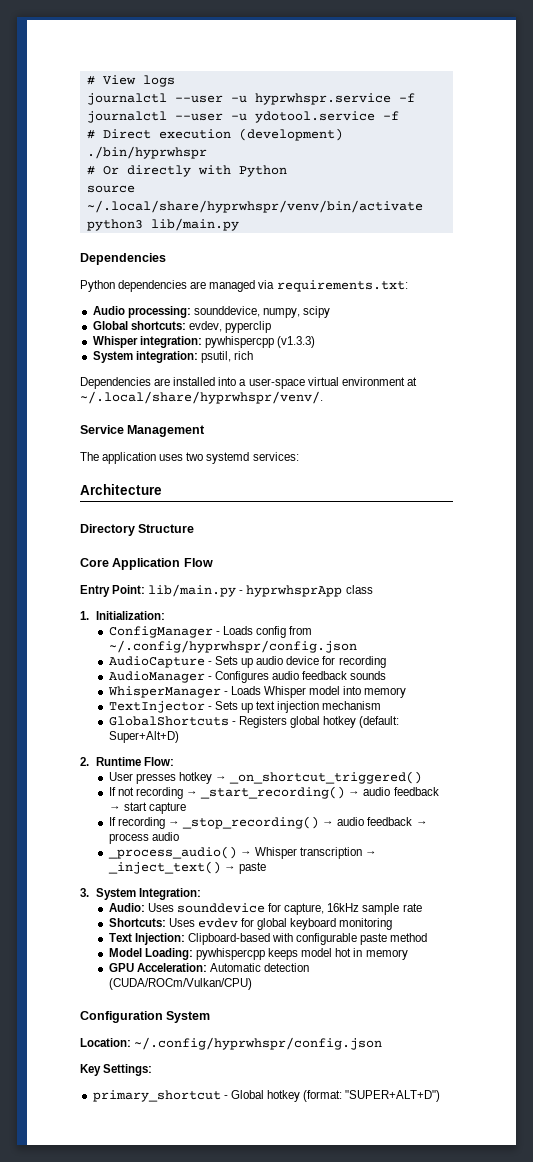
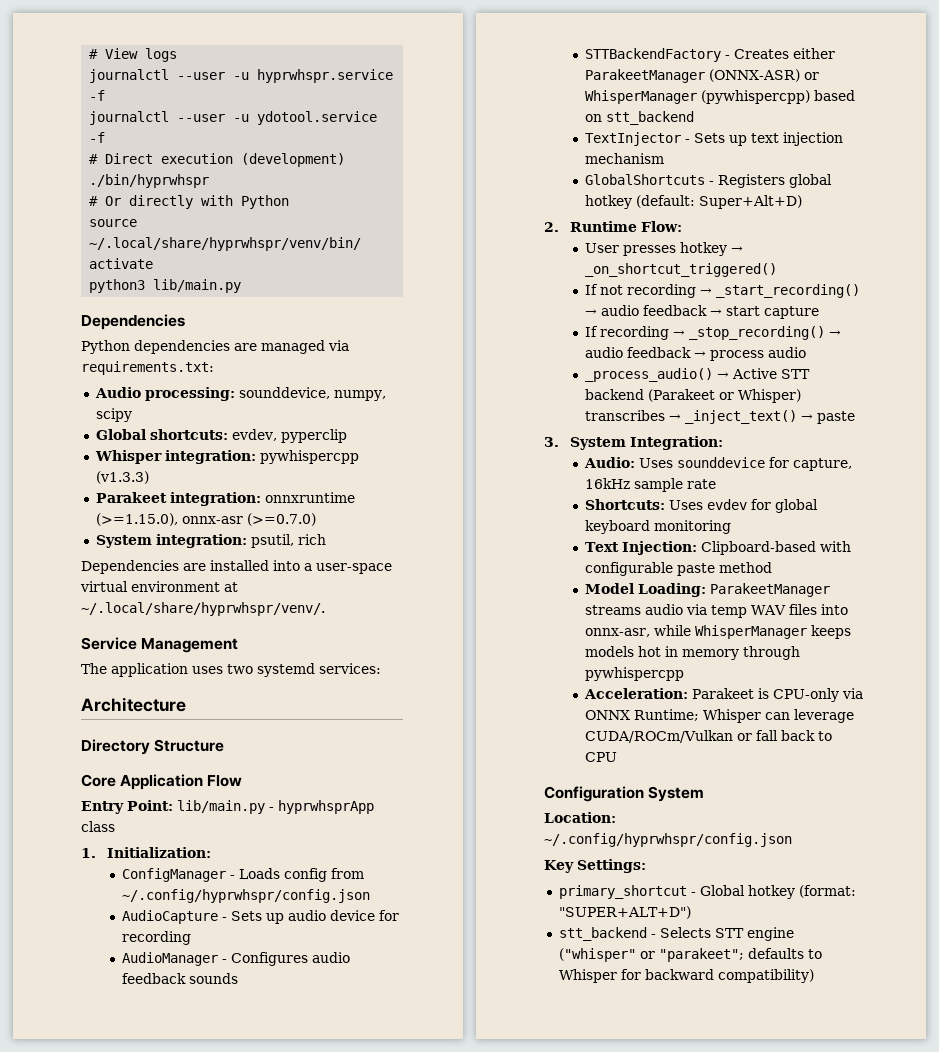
(315, 342) none -> [95,492,355,506] [95,513,316,526] // Parakeet integration: onnxruntime (>=1.15.0), onnx-asr (>=0.7.0)
[107,686,407,698] WhisperManager - Loads Whisper model into memory -> [585,48,836,62] [585,69,820,83] [585,90,856,104] [585,111,695,125] STTBackendFactory - Creates either ParakeetManager (ONNX-ASR) or WhisperManager (pywhispercpp) based on stt_backend
[255,847,363,859] Whisper transcription -> [732,368,811,379] [585,389,802,403] [585,410,666,421] Active STT backend (Parakeet or Whisper) transcribes
[196,948,408,960] [108,963,310,972] [108,978,252,990] pywhispercpp keeps model hot in memory // GPU Acceleration: Automatic detection (CUDA/ROCm/Vulkan/CPU) -> [710,583,831,597] [585,604,849,618] [585,625,852,639] [585,646,801,660] [585,667,685,681] [584,688,864,702] [585,709,855,723] [585,730,833,743] [585,752,618,762] ParakeetManager streams audio via temp WAV files into onnx-asr, while WhisperManager keeps models hot in memory through pywhispercpp // Acceleration: Parakeet is CPU-only via ONNX Runtime; Whisper can leverage CUDA/ROCm/Vulkan or fall back to CPU
(441, 1096) none -> [558,927,794,941] [558,948,822,962] [558,969,814,983] // stt_backend - Selects STT engine ("whisper" or "parakeet"; defaults to Whisper for backward compatibility)

